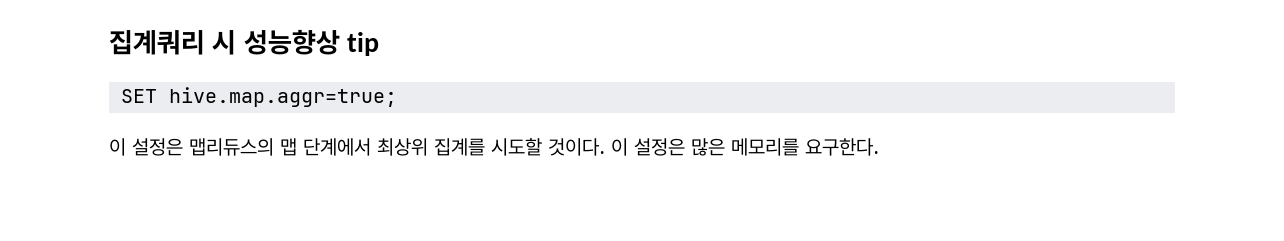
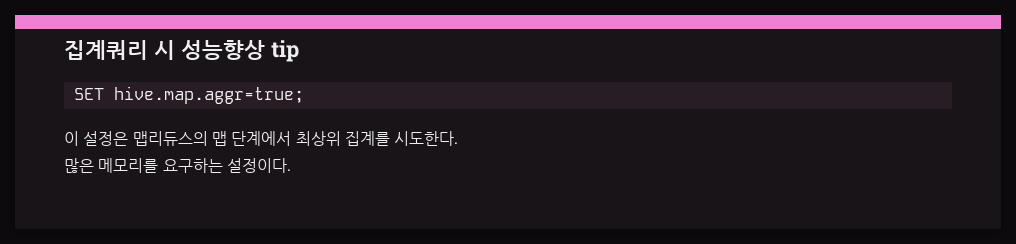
[491,138,879,156] 시도할 것이다. 이 설정은 많은 메모리를 요구한다. -> [394,131,459,146] [64,158,291,173] 시도한다. // 많은 메모리를 요구하는 설정이다.

